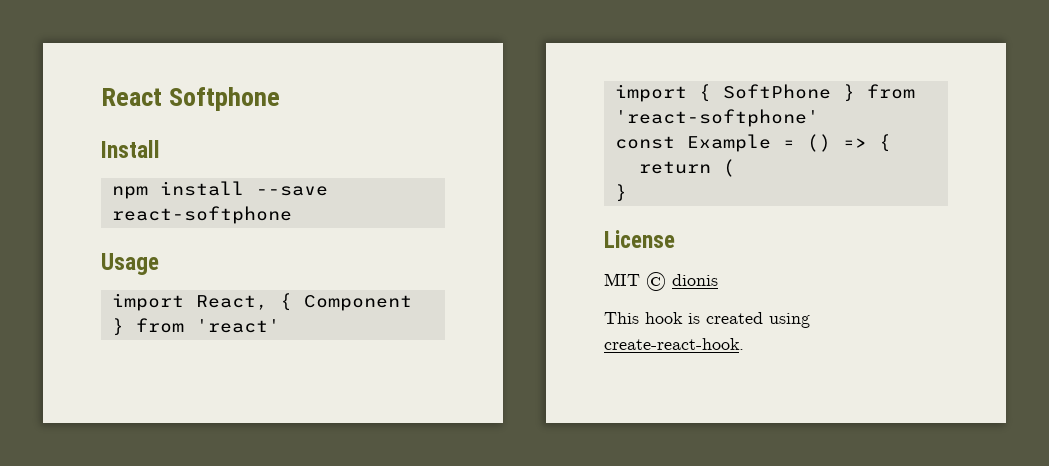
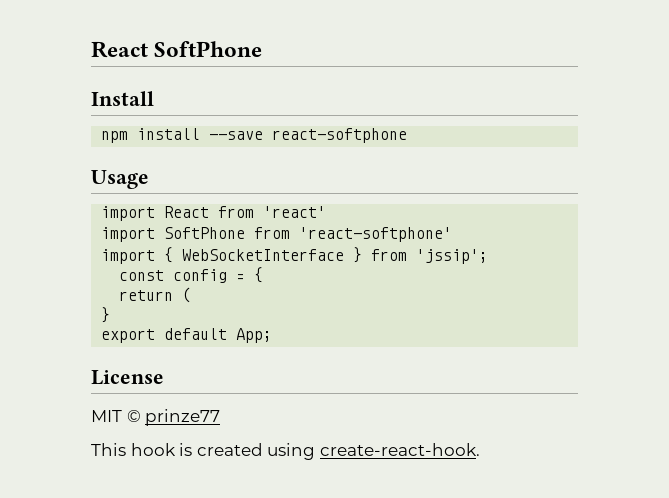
[101,87,281,111] React Softphone -> [91,41,263,58] React SoftPhone
[195,293,412,311] [111,318,124,336] React, { Component } -> [164,206,210,218] React
[698,84,855,102] { SoftPhone } -> [164,227,246,239] SoftPhone
[614,134,867,152] const Example = () => -> [101,247,489,264] [119,269,246,283] import { WebSocketInterface } from 'jssip'; // const config =
(627, 193) none -> [101,328,273,343] // export default App;
[672,274,718,286] dionis -> [145,409,221,426] prinze77

